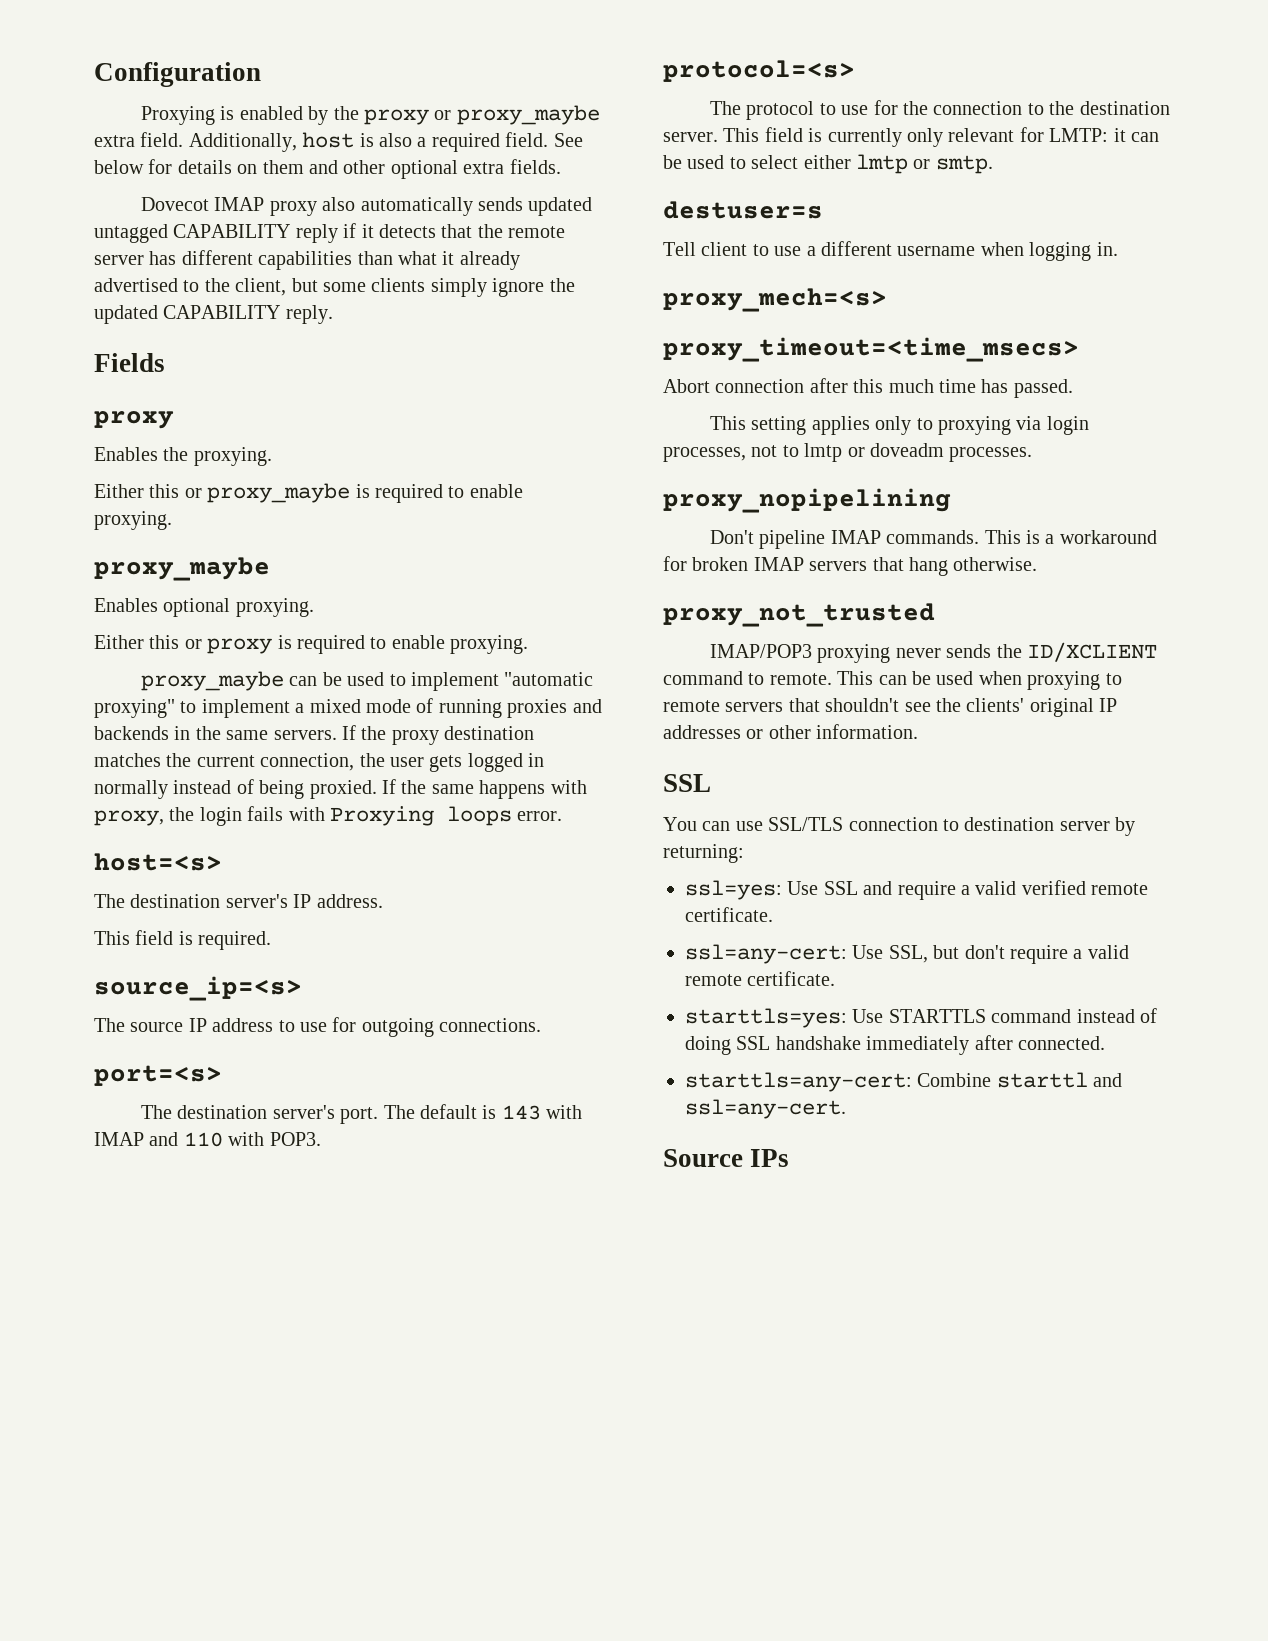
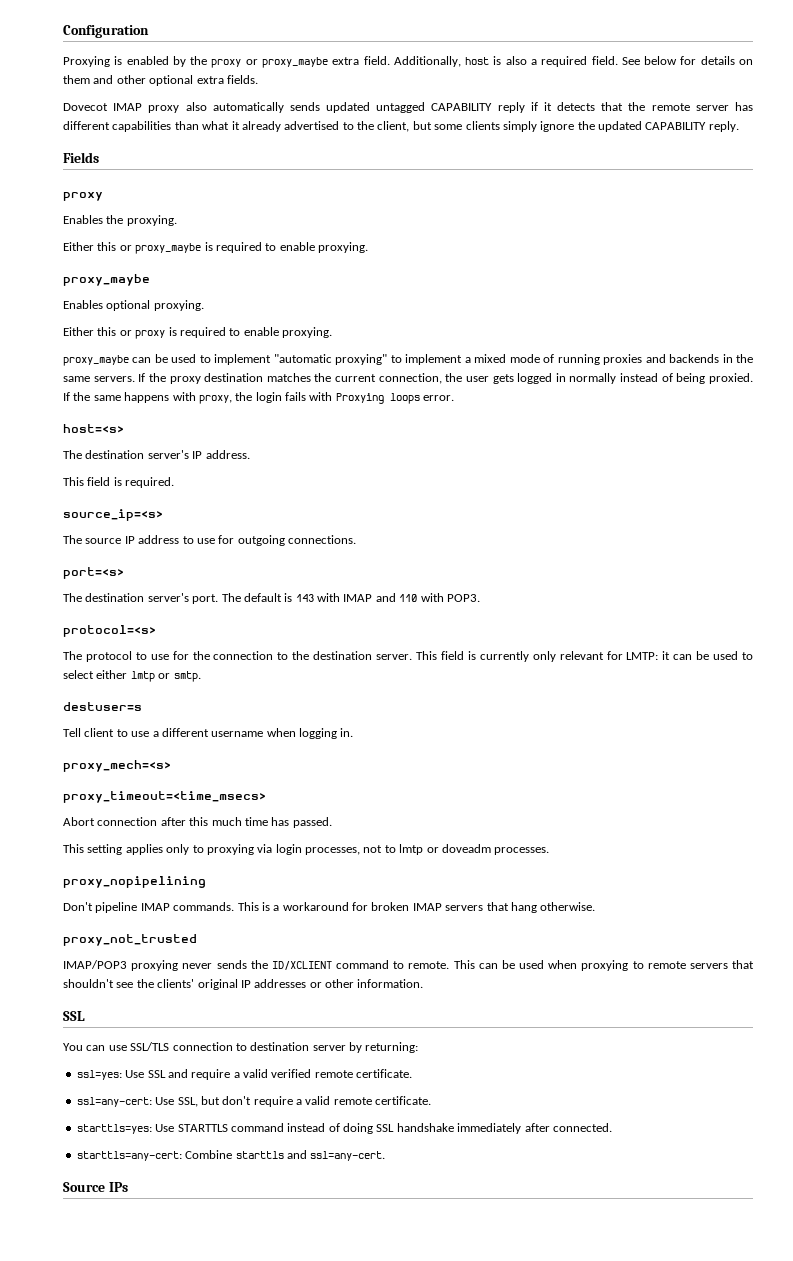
[996,1072,1088,1088] starttl -> [235,1151,284,1159] starttls

